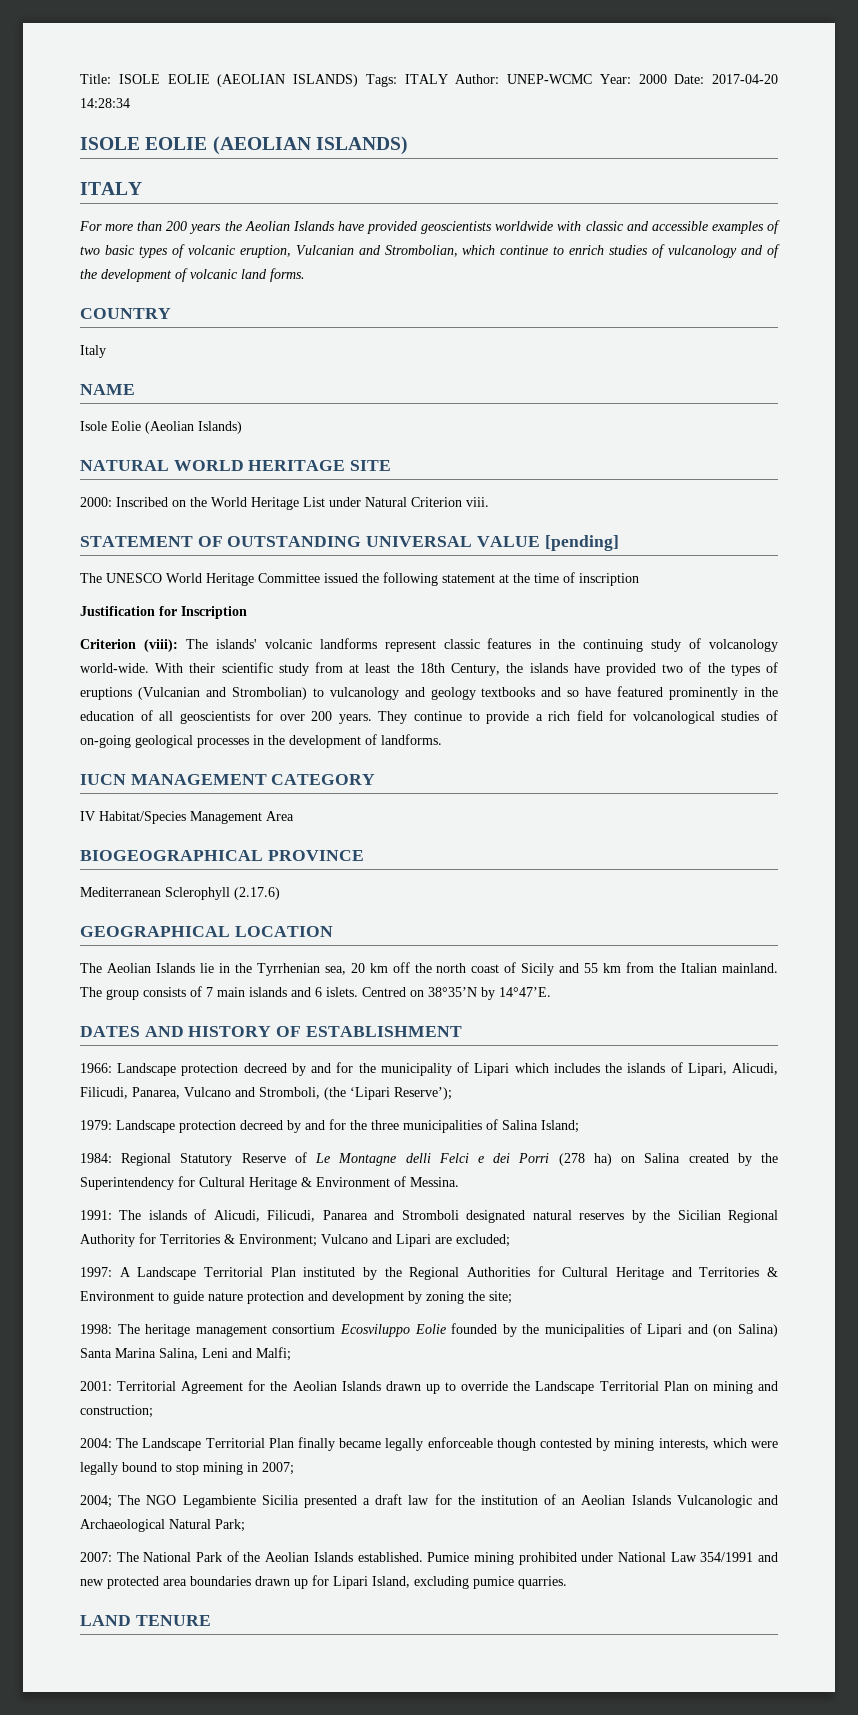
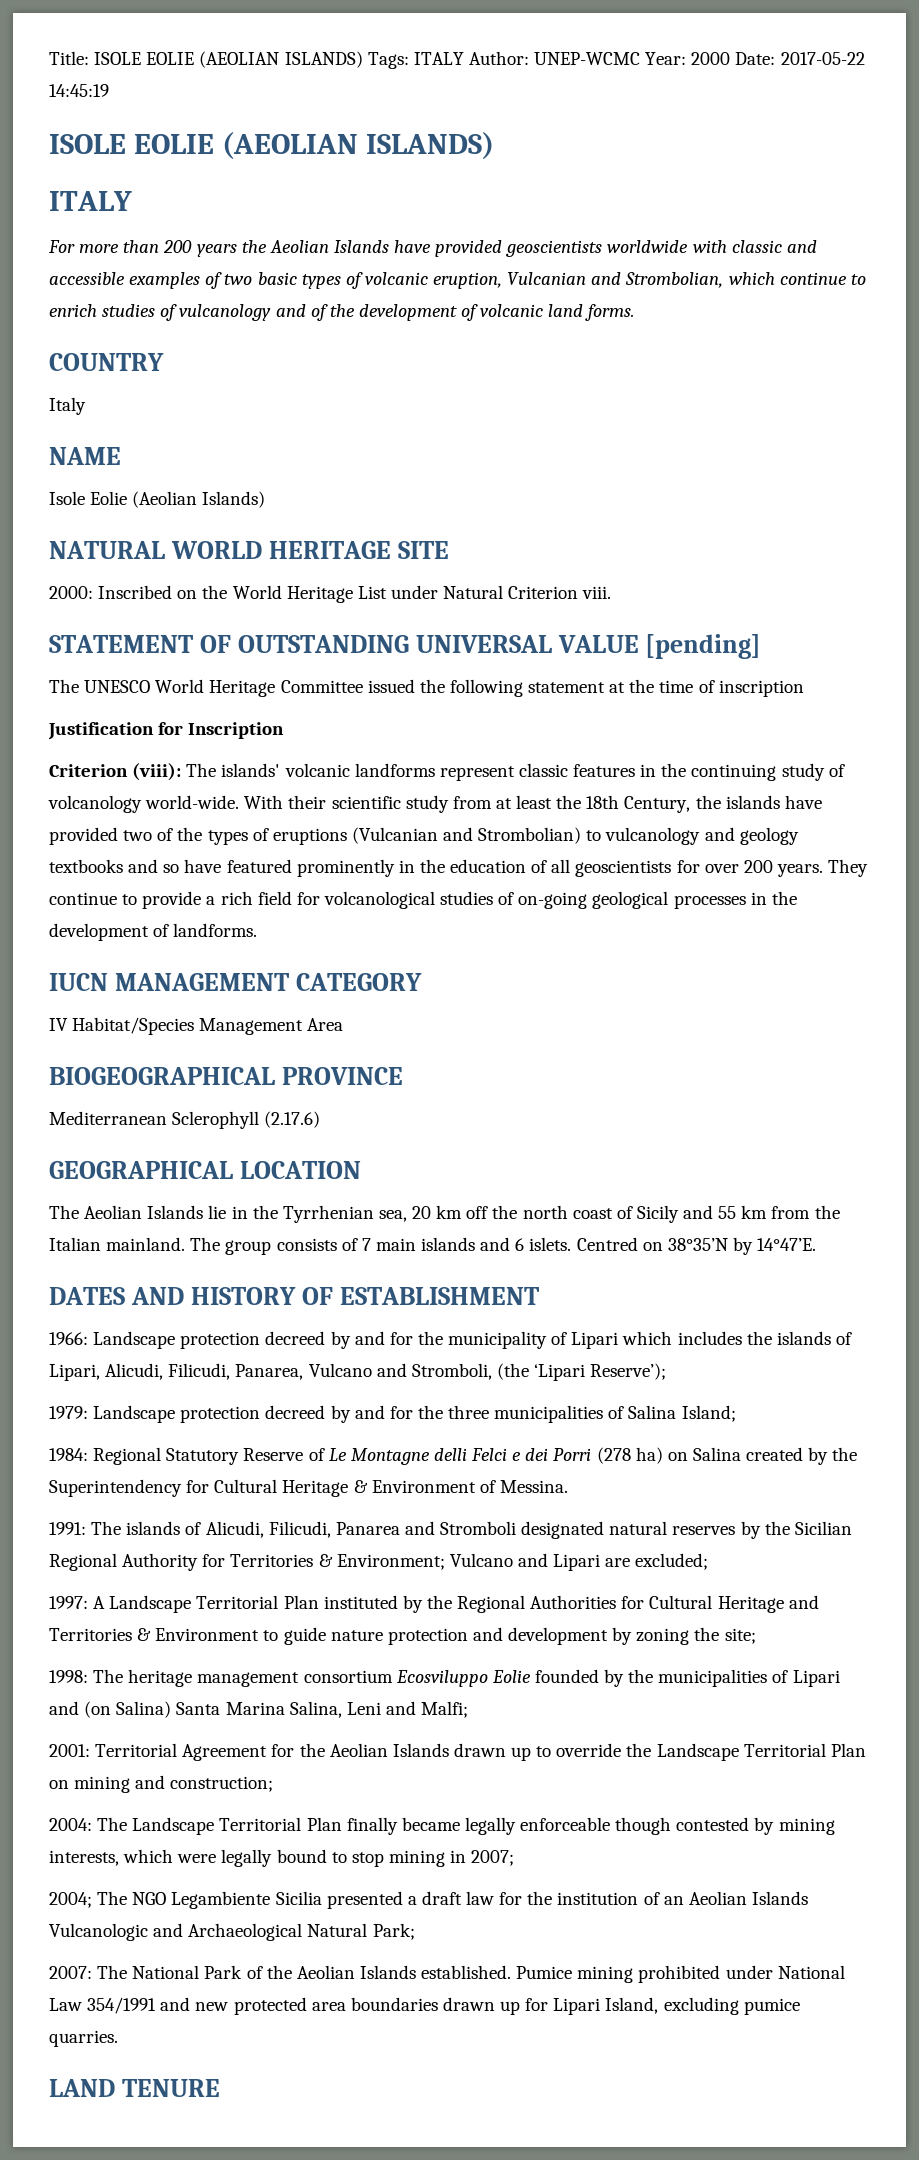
[712,74,778,84] [80,98,130,108] 2017-04-20 14:28:34 -> [780,52,865,65] [49,84,109,97] 2017-05-22 14:45:19

